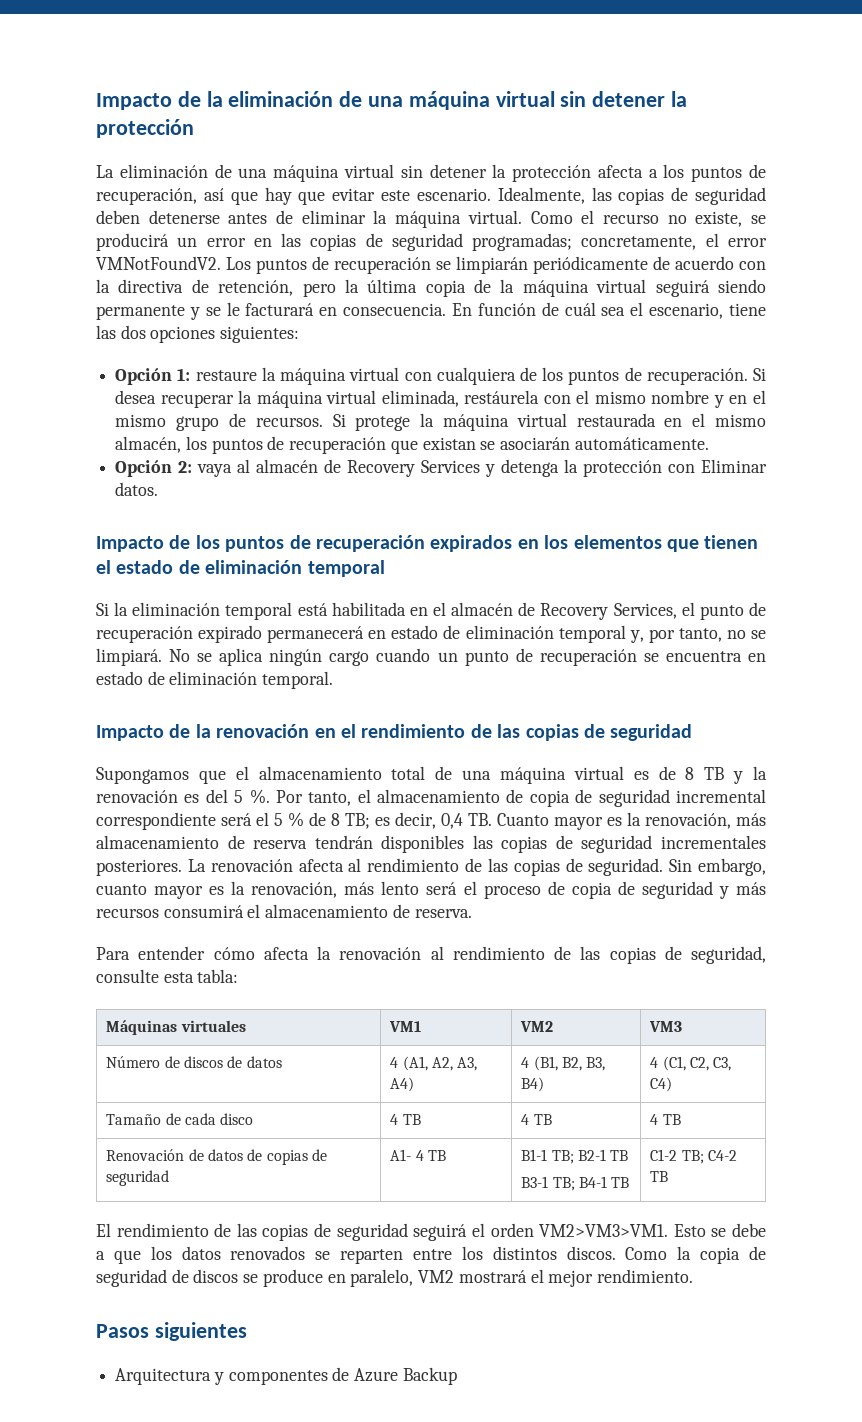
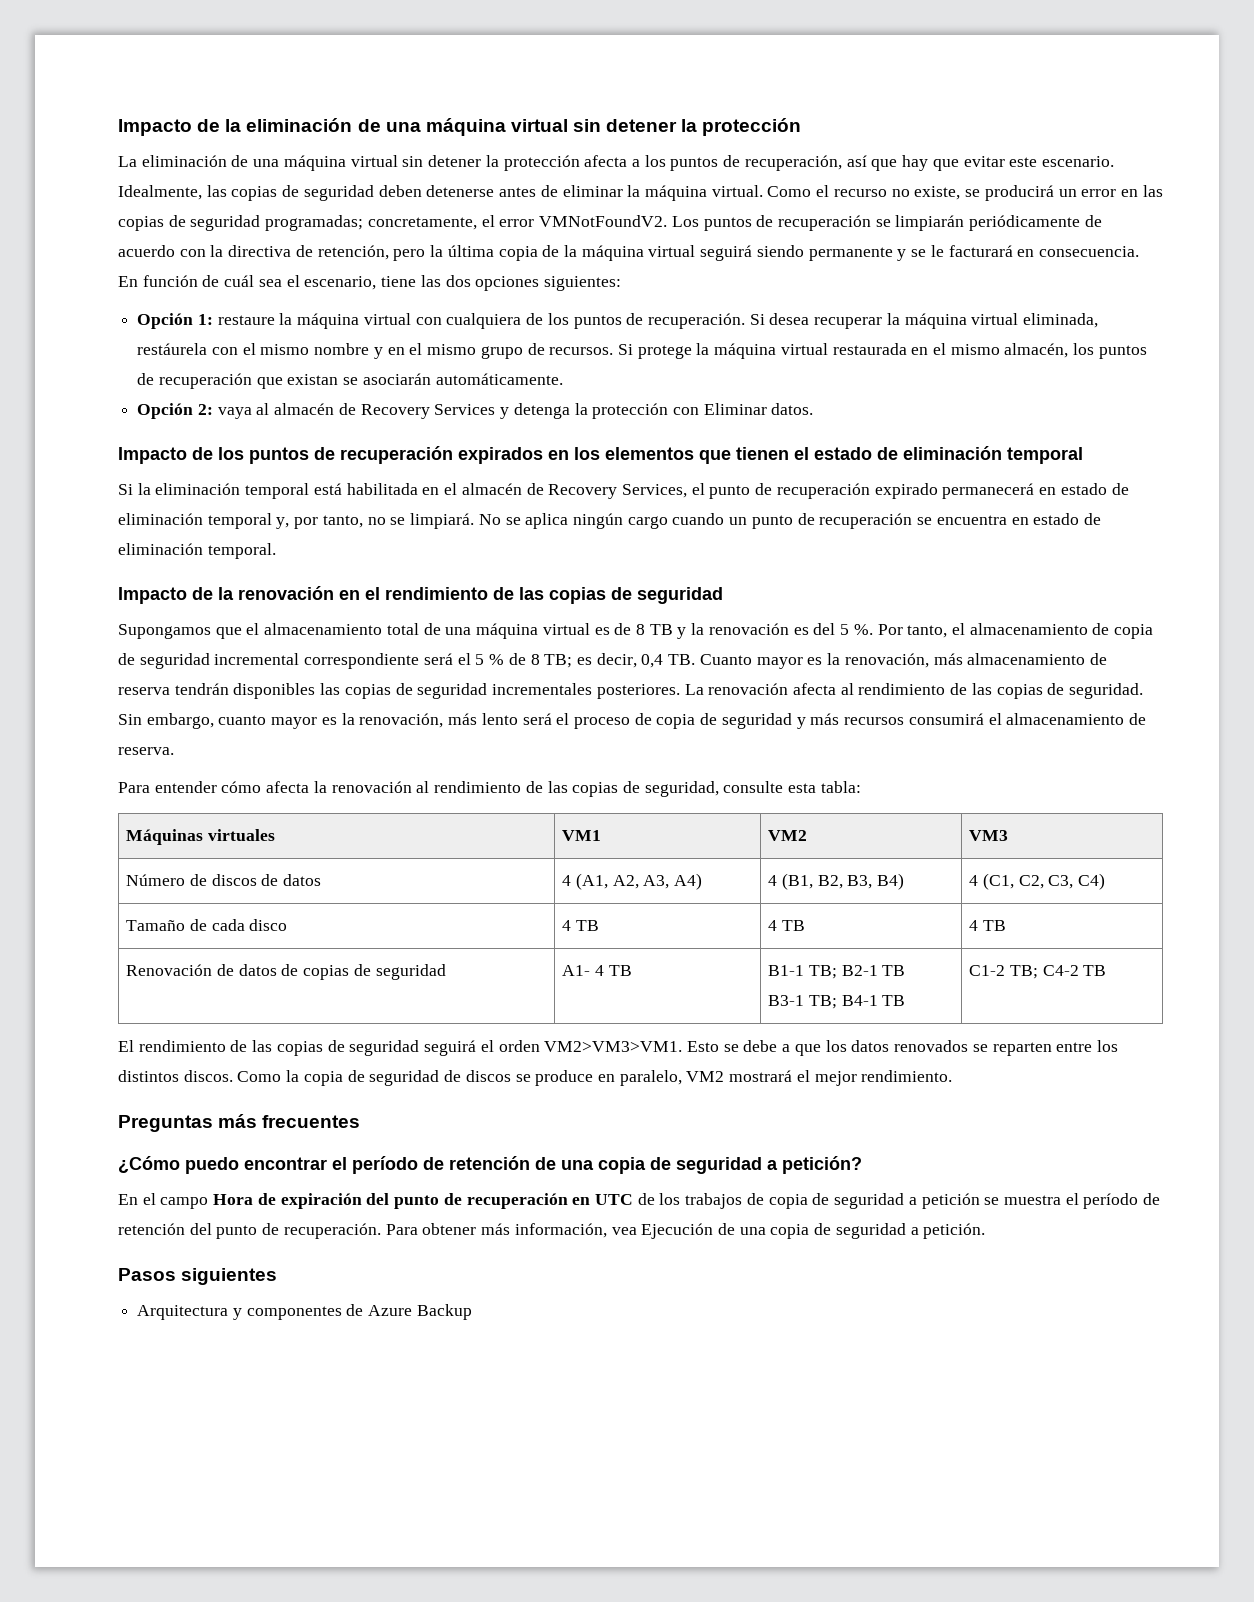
(693, 1276) none -> [118,1114,361,1132] [118,1156,862,1174] [118,1193,1161,1209] [118,1223,986,1239] // Preguntas más frecuentes // ¿Cómo puedo encontrar el período de retención de una copia de seguridad a petición? // En el campo Hora de expiración del punto de recuperación en UTC de los trabajos de copia de seguridad a petición se muestra el período de retención del punto de recuperación. Para obtener más información, vea Ejecución de una copia de seguridad a petición.

